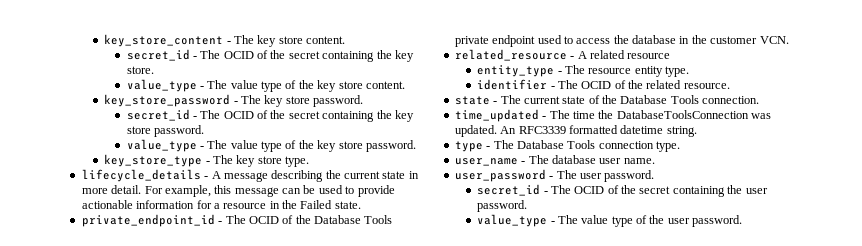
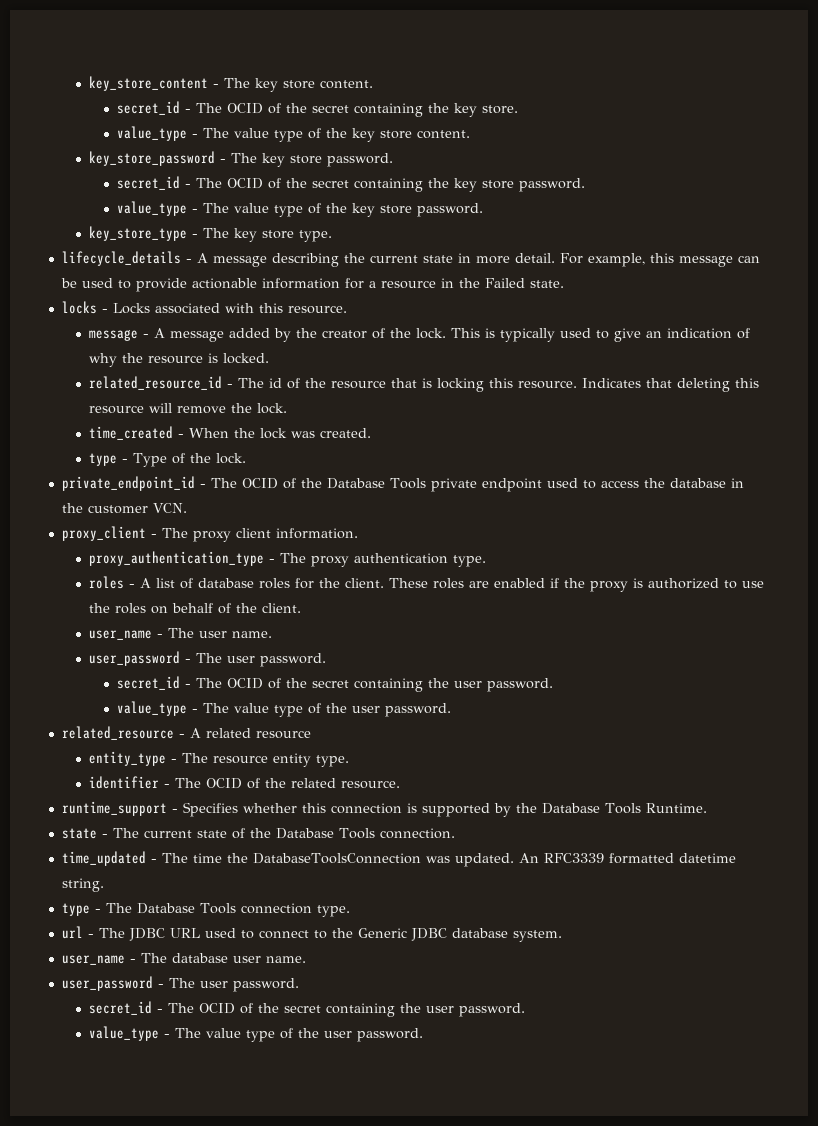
(361, 205) none -> [61,301,347,314] [89,328,751,342] [89,353,270,367] [89,376,760,392] [89,403,288,414] [89,426,372,440] [89,453,247,467] // locks - Locks associated with this resource. // message - A message added by the creator of the lock. This is typically used to give an indication of why the resource is locked. // related_resource_id - The id of the resource that is locking this resource. Indicates that deleting this resource will remove the lock. // time_created - When the lock was created. // type - Type of the lock.
(789, 40) none -> [61,526,358,542] [89,551,487,567] [89,576,765,592] [89,603,302,614] [89,628,273,640] [89,651,327,667] [116,676,553,692] [116,701,451,717] // proxy_client - The proxy client information. // proxy_authentication_type - The proxy authentication type. // roles - A list of database roles for the client. These roles are enabled if the proxy is authorized to use the roles on behalf of the client. // user_name - The user name. // user_password - The user password. // secret_id - The OCID of the secret containing the user password. // value_type - The value type of the user password.
(730, 86) none -> [61,801,707,817] // runtime_support - Specifies whether this connection is supported by the Database Tools Runtime.
(680, 146) none -> [61,926,562,942] // url - The JDBC URL used to connect to the Generic JDBC database system.

